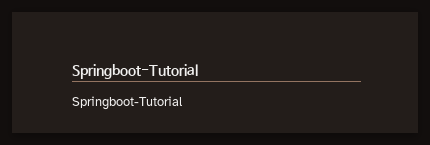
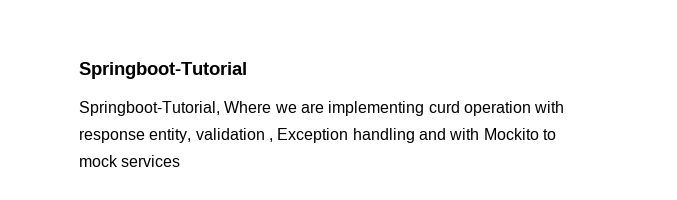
[72,96,182,110] Springboot-Tutorial -> [79,101,565,116] [79,128,556,143] [79,155,181,167] Springboot-Tutorial, Where we are implementing curd operation with response entity, validation , Exception handling and with Mockito to mock services

